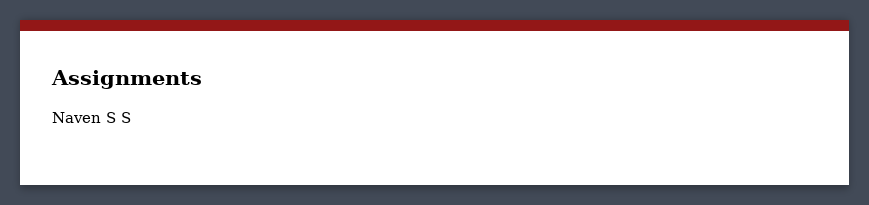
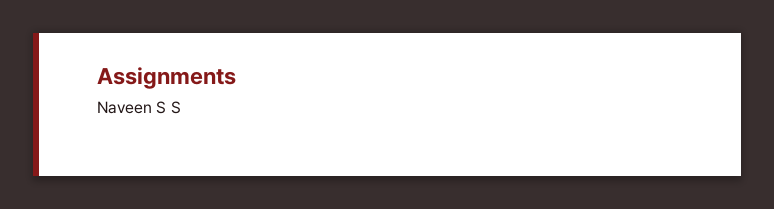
[52,112,101,123] Naven -> [97,101,152,114] Naveen

